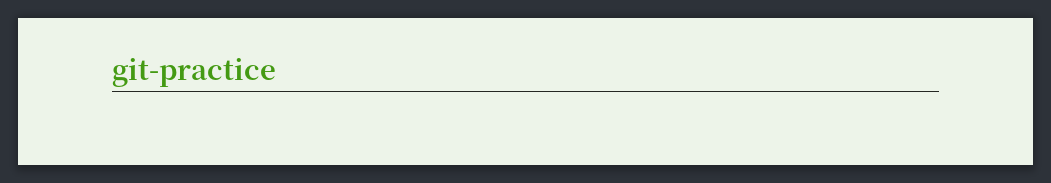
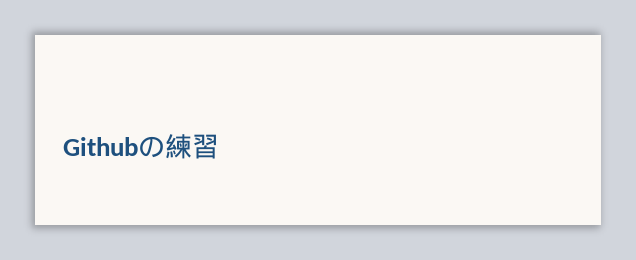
[112,58,276,87] git-practice -> [63,134,219,159] Githubの練習

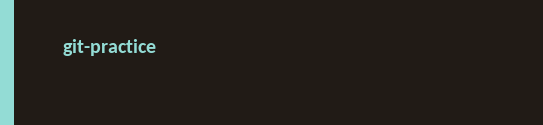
[63,134,219,159] Githubの練習 -> [63,39,156,56] git-practice

